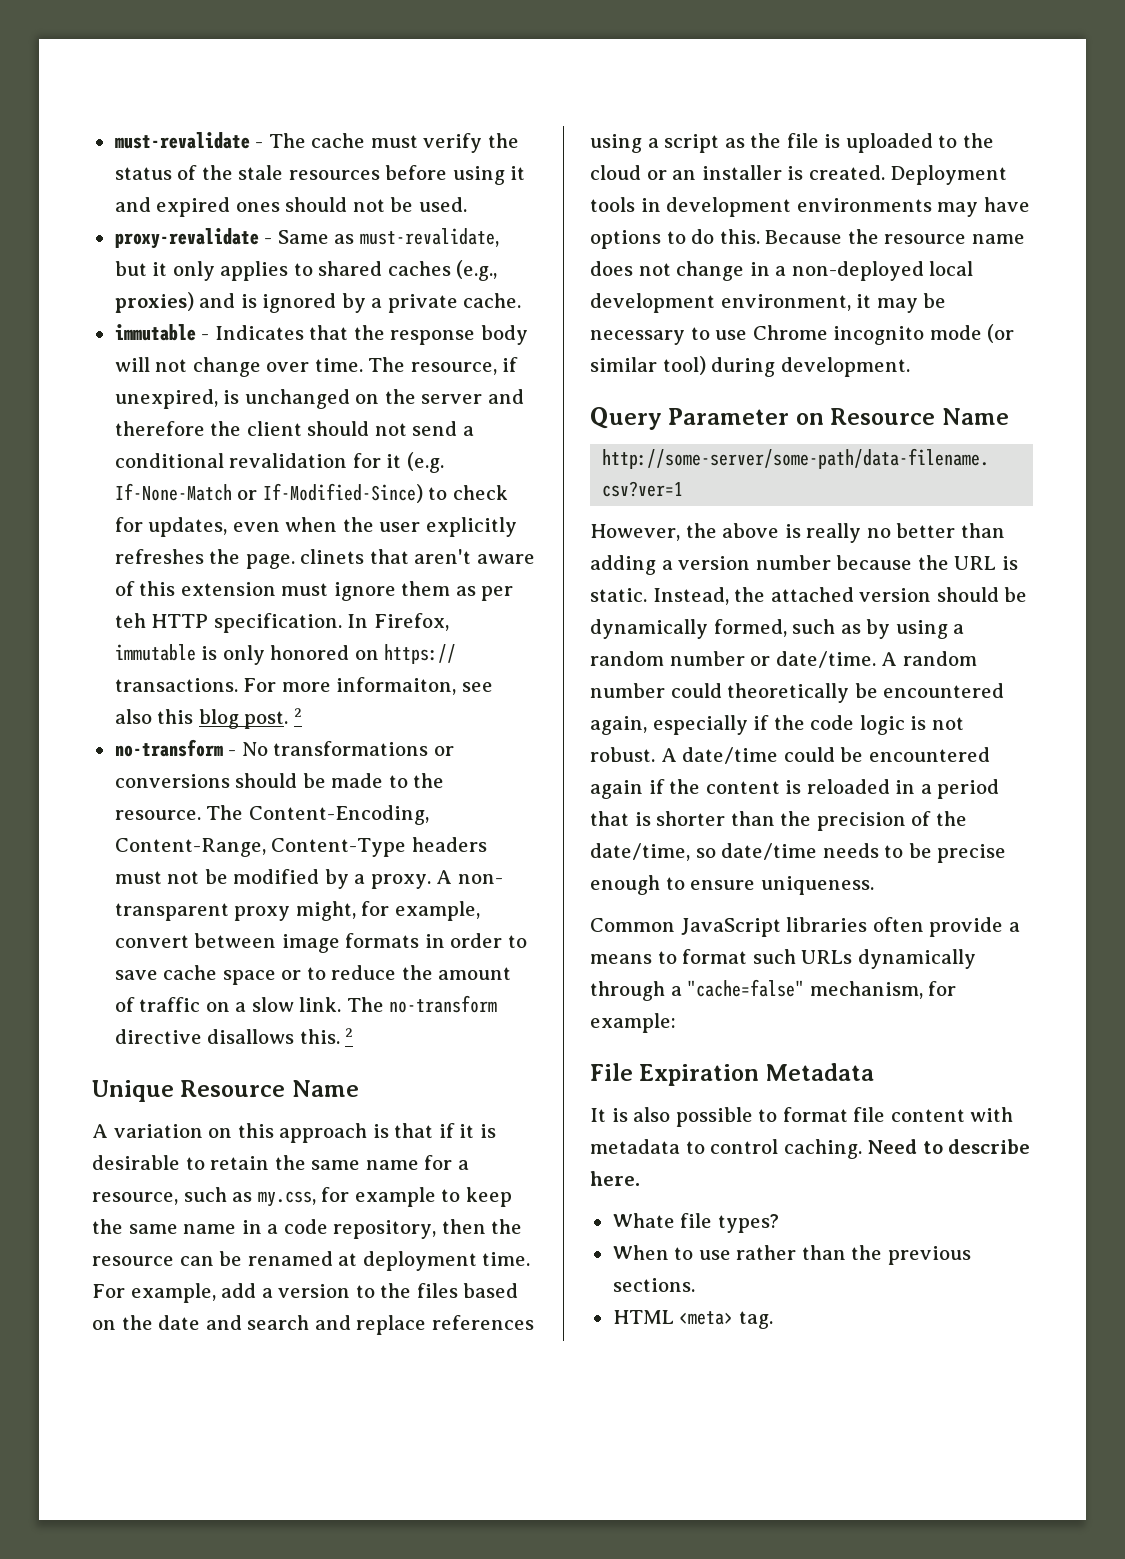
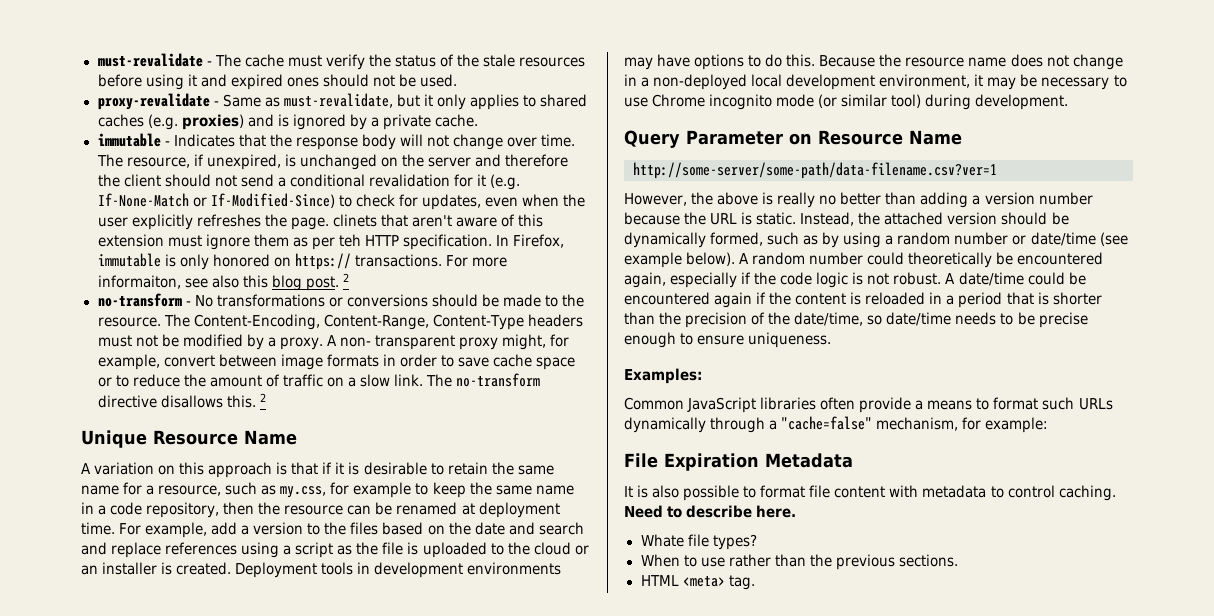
[456,260,498,281] (e.g., -> [147,114,178,130] (e.g.
[775,651,876,668] date/time. -> [1030,232,1128,246] [624,252,736,268] date/time (see example below).
(874, 885) none -> [624,368,702,384] // Examples:

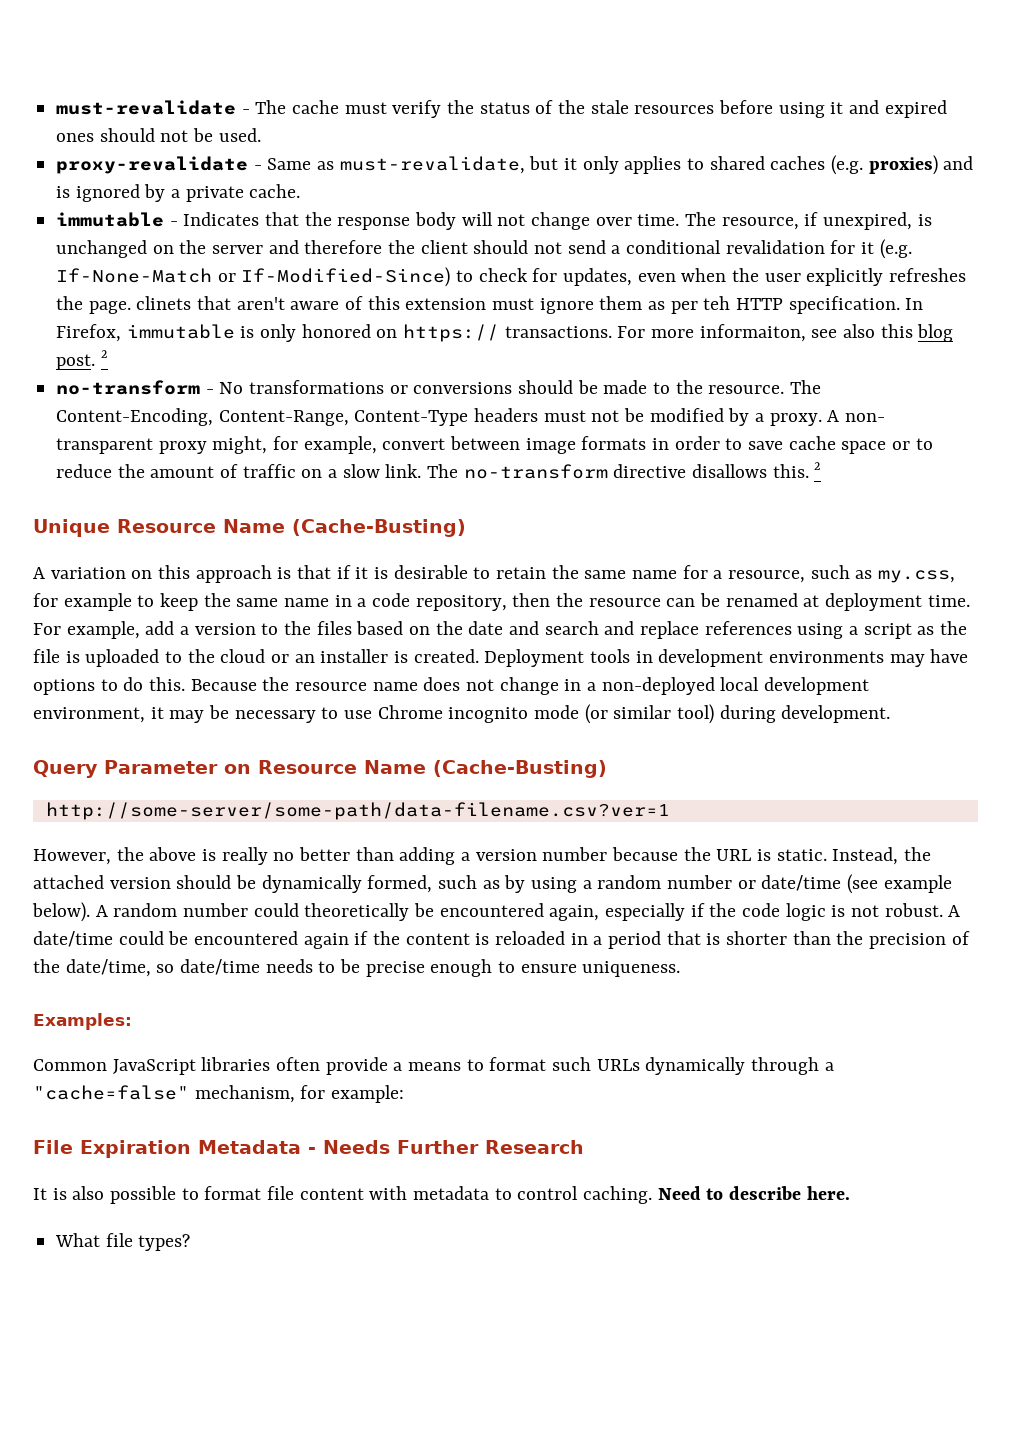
(297, 437) none -> [292,519,466,537] (Cache-Busting)
(962, 137) none -> [433,760,607,778] (Cache-Busting)
(853, 460) none -> [308,1140,584,1154] - Needs Further Research
[640,534,684,547] Whate -> [55,1233,101,1247] What
[640,554,958,570] [640,575,755,590] // When to use rather than the previous sections. // HTML <meta> tag. -> (191, 1242) none

